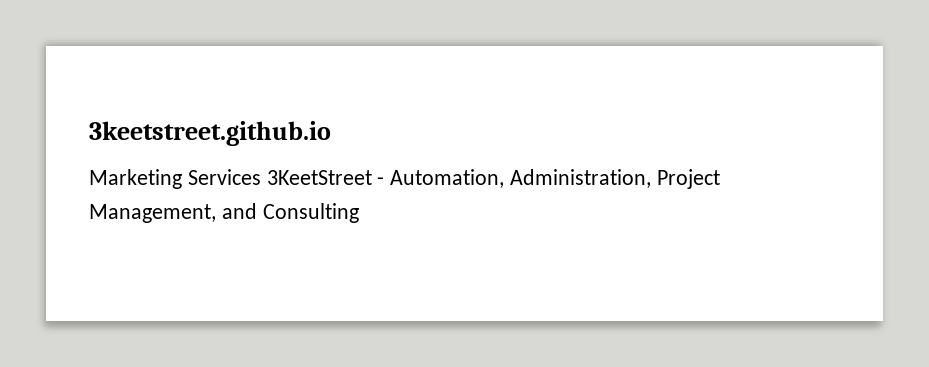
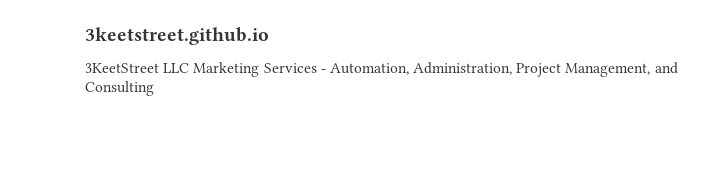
(331, 133) none -> [85,63,190,73] 3KeetStreet LLC
[266,170,372,185] 3KeetStreet -> (317, 68) none

